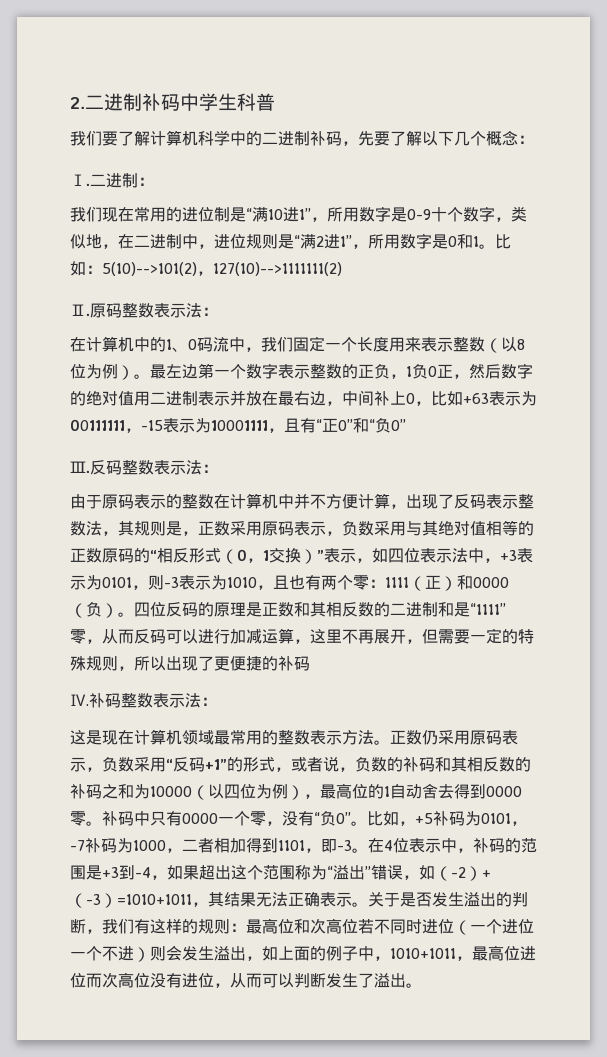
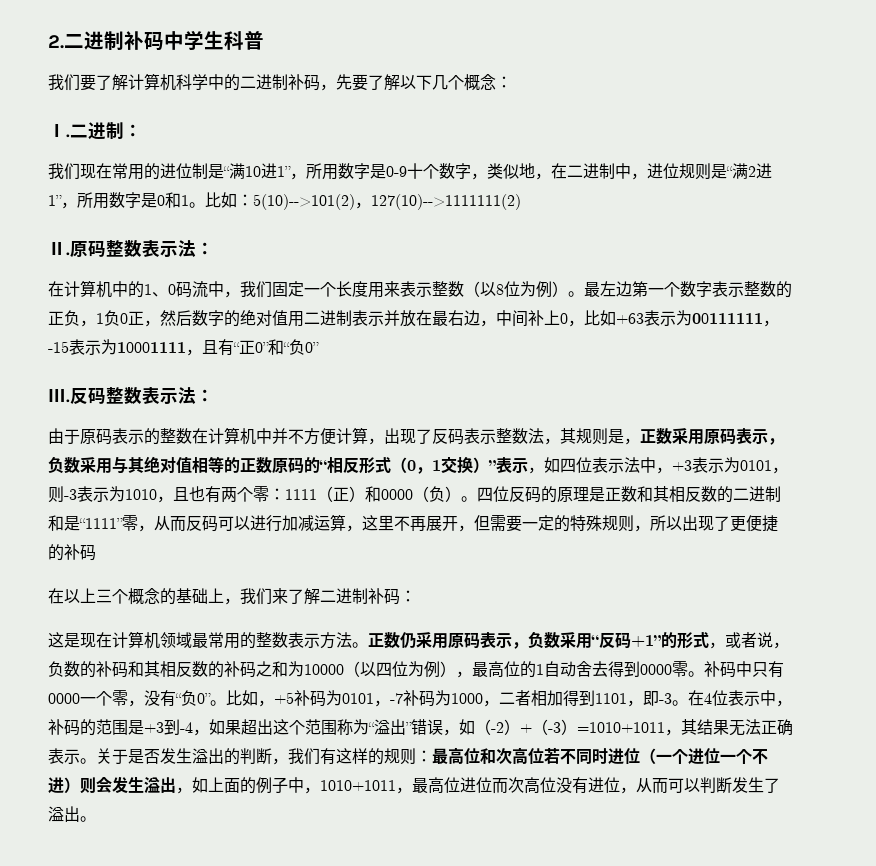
[70,693,201,708] Ⅳ.补码整数表示法 -> [48,588,400,605] 在以上三个概念的基础上，我们来了解二进制补码

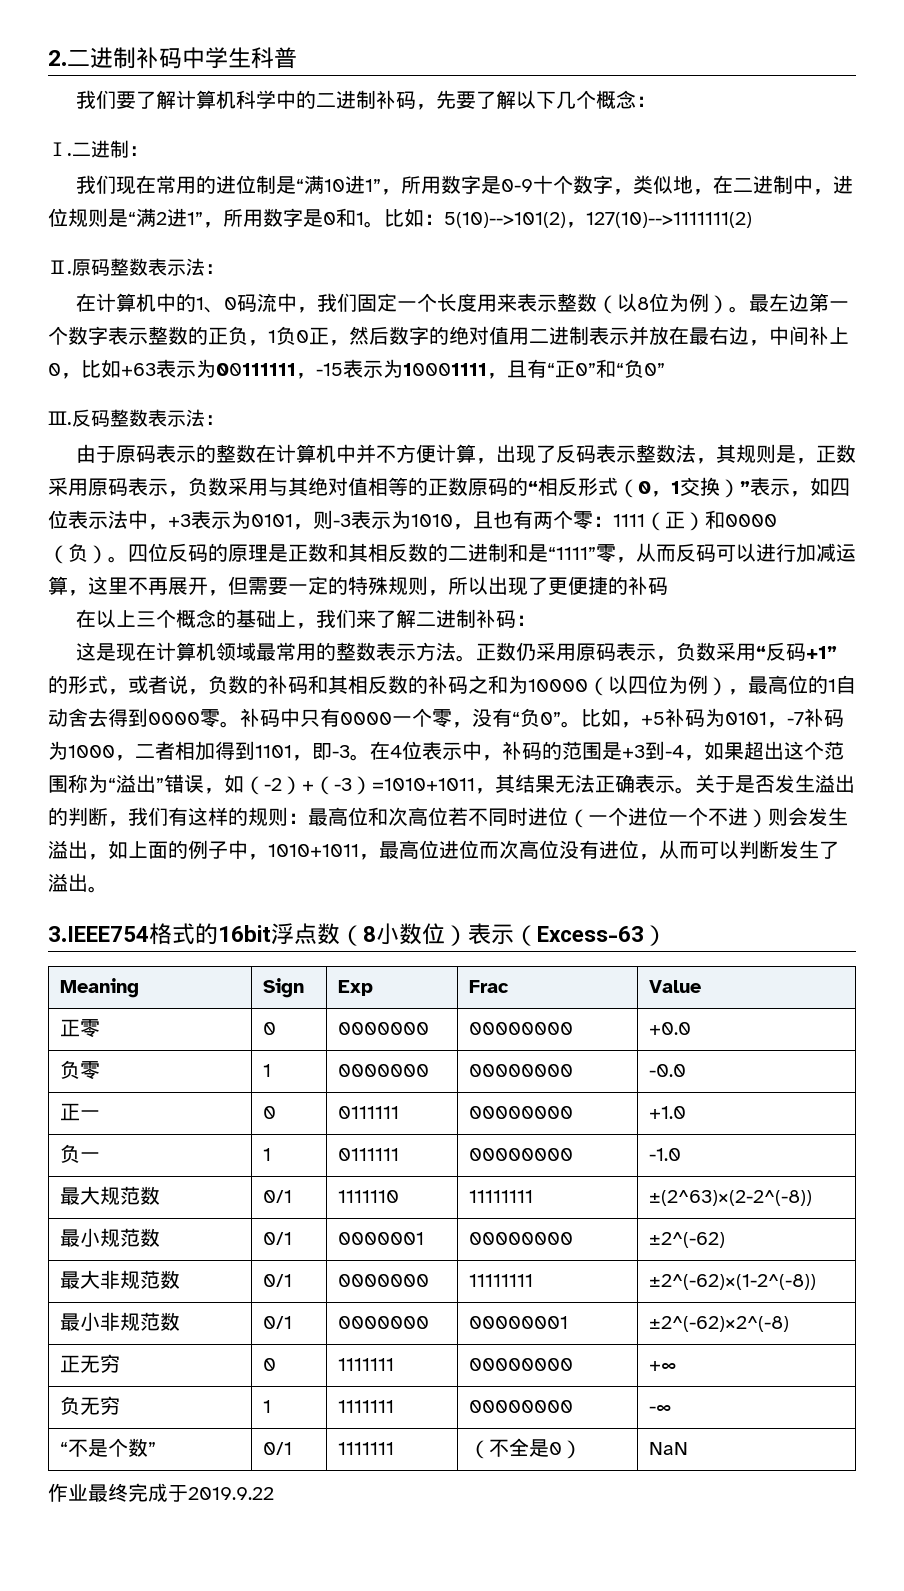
(96, 819) none -> [48,923,667,946] [59,978,139,998] [262,978,304,998] [337,980,373,996] [468,980,509,993] [648,980,701,993] [59,1019,100,1038] [262,1022,276,1035] [337,1022,429,1035] [468,1022,573,1035] [648,1022,691,1035] [59,1060,100,1080] [262,1064,271,1077] [337,1064,429,1077] [468,1064,573,1077] [648,1064,686,1077] [59,1103,100,1121] [262,1106,276,1119] [337,1106,399,1119] [468,1106,573,1119] [648,1106,686,1119] [59,1144,100,1163] [262,1148,271,1161] [337,1148,399,1161] [468,1148,573,1161] [648,1148,681,1161] [59,1186,160,1205] [262,1190,292,1203] [337,1190,399,1203] [468,1190,533,1203] [648,1190,812,1206] [59,1228,160,1247] [262,1232,292,1245] [337,1232,424,1245] [468,1232,573,1245] [648,1232,725,1248] [59,1270,180,1289] [262,1274,292,1287] [337,1274,429,1287] [468,1274,533,1287] [648,1274,816,1290] [59,1312,180,1331] [262,1316,292,1329] [337,1316,429,1329] [468,1316,568,1329] [648,1316,789,1332] [59,1354,120,1373] [262,1358,276,1371] [337,1358,394,1371] [468,1358,573,1371] [648,1361,676,1371] [59,1396,120,1415] [262,1400,271,1413] [337,1400,394,1413] [468,1400,573,1413] [648,1405,671,1413] [59,1438,156,1457] [262,1442,292,1455] [337,1442,394,1455] [468,1438,582,1459] [648,1442,688,1455] [48,1483,274,1502] // 3.IEEE754格式的16bit浮点数（8小数位）表示（Excess-63） // Meaning | Sign | Exp | Frac | Value // 正零 | 0 | 0000000 | 00000000 | +0.0 // 负零 | 1 | 0000000 | 00000000 | -0.0 // 正一 | 0 | 0111111 | 00000000 | +1.0 // 负一 | 1 | 0111111 | 00000000 | -1.0 // 最大规范数 | 0/1 | 1111110 | 11111111 | ±(2^63)×(2-2^(-8)) // 最小规范数 | 0/1 | 0000001 | 00000000 | ±2^(-62) // 最大非规范数 | 0/1 | 0000000 | 11111111 | ±2^(-62)×(1-2^(-8)) // 最小非规范数 | 0/1 | 0000000 | 00000001 | ±2^(-62)×2^(-8) // 正无穷 | 0 | 1111111 | 00000000 | +∞ // 负无穷 | 1 | 1111111 | 00000000 | -∞ // “不是个数” | 0/1 | 1111111 | （不全是0） | NaN // 作业最终完成于2019.9.22

